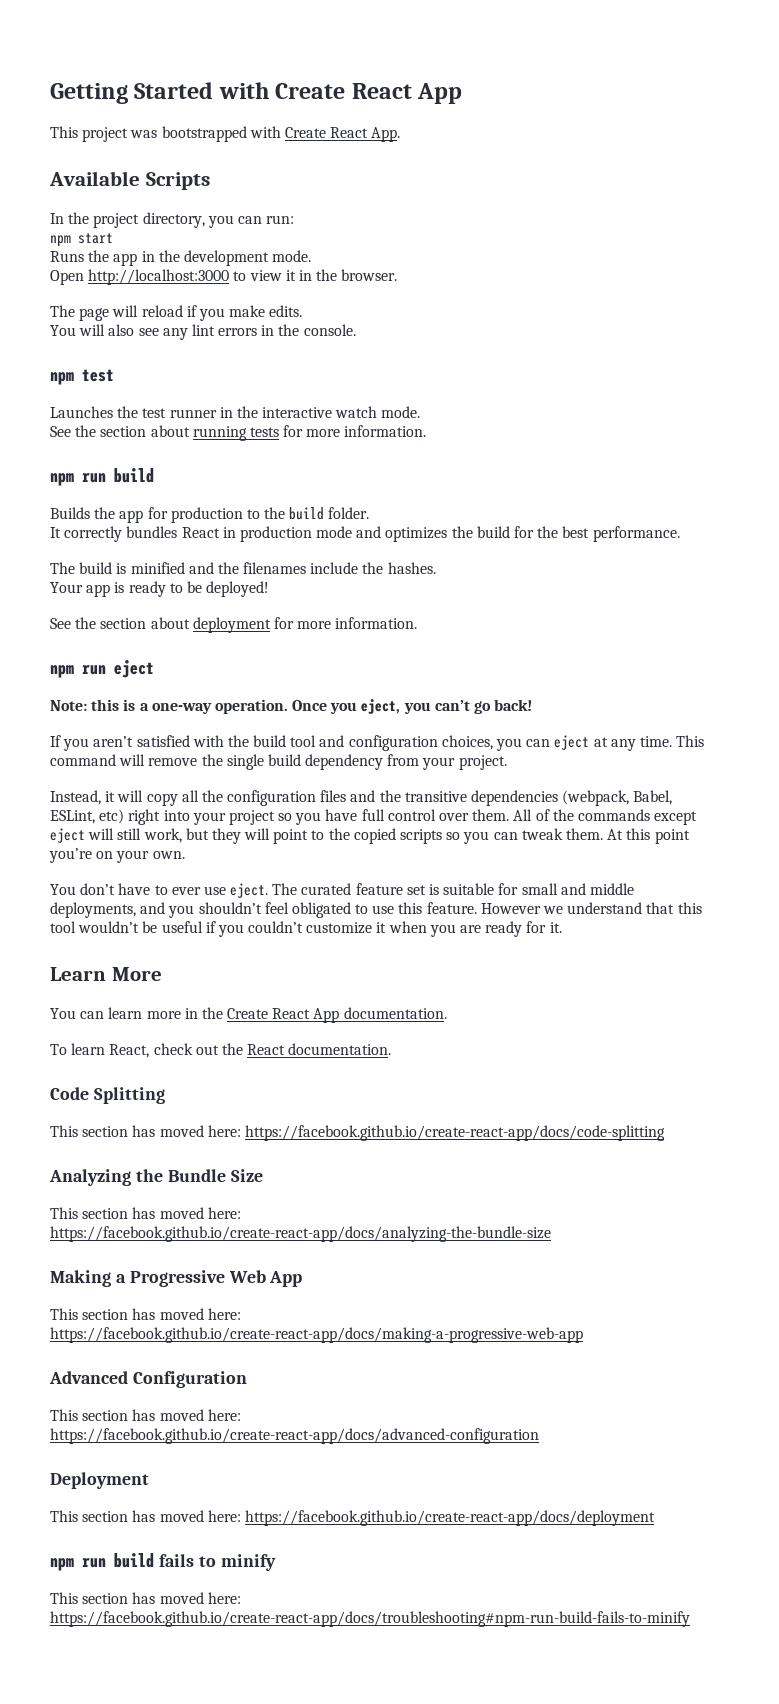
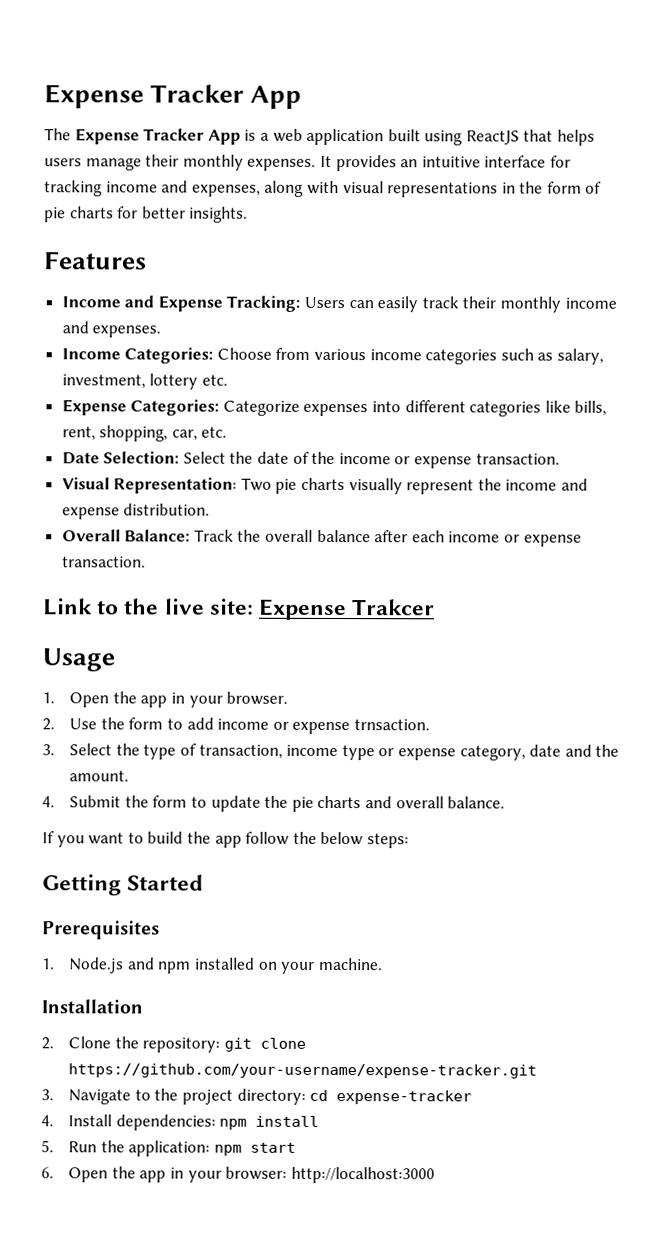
[50,82,463,104] [50,126,401,142] [49,171,210,190] [50,212,295,228] Getting Started with Create React App // This project was bootstrapped with Create React App. // Available Scripts // In the project directory, you can run: // -> [44,84,303,109] [44,128,596,146] [44,154,571,172] [44,180,603,198] [44,206,249,223] [43,251,147,270] [61,295,617,313] [61,321,162,338] [61,347,605,365] [61,373,228,390] [61,399,608,417] [61,425,228,442] [61,451,560,469] [61,477,589,495] [61,503,211,520] [61,529,582,547] [61,556,146,568] [43,598,436,621] [42,648,115,672] [42,691,289,708] [42,717,431,735] [42,743,620,761] [69,770,130,782] [42,795,506,812] [42,831,409,849] [42,874,205,896] [42,920,160,940] [42,957,383,974] [41,999,143,1014] [41,1036,307,1053] [68,1063,538,1079] [41,1088,473,1105] [41,1114,320,1131] [41,1140,211,1157] Expense Tracker App // The Expense Tracker App is a web application built using ReactJS that helps users manage their monthly expenses. It provides an intuitive interface for tracking income and expenses, along with visual representations in the form of pie charts for better insights. // Features // Income and Expense Tracking: Users can easily track their monthly income and expenses. // Income Categories: Choose from various income categories such as salary, investment, lottery etc. // Expense Categories: Categorize expenses into different categories like bills, rent, shopping, car, etc. // Date Selection: Select the date of the income or expense transaction. // Visual Representation: Two pie charts visually represent the income and expense distribution. // Overall Balance: Track the overall balance after each income or expense transaction. // Link to the live site: Expense Trakcer // Usage // 1. Open the app in your browser. // 2. Use the form to add income or expense trnsaction. // 3. Select the type of transaction, income type or expense category, date and the amount. // 4. Submit the form to update the pie charts and overall balance. // If you want to build the app follow the below steps: // Getting Started // Prerequisites // 1. Node.js and npm installed on your machine. // Installation // 2. Clone the repository: git clone https://github.com/your-username/expense-tracker.git // 3. Navigate to the project directory: cd expense-tracker // 4. Install dependencies: npm install // 5. Run the application:
[50,250,312,266] [50,269,398,285] [50,305,303,321] [50,324,356,340] [50,369,114,385] [50,406,421,418] [50,425,427,441] [50,468,154,486] [50,507,370,523] [50,526,680,542] [50,562,436,574] [50,581,270,597] [50,617,418,633] [50,660,154,678] [50,699,533,714] [50,735,705,751] [50,754,507,770] [50,790,673,806] [50,809,698,825] [50,828,690,844] [49,848,185,863] [50,883,634,898] [50,902,702,918] [50,921,562,937] [50,967,162,981] [50,1007,447,1023] [50,1043,392,1058] [50,1087,165,1104] [50,1125,665,1141] [49,1169,263,1186] [50,1207,241,1219] [50,1226,551,1242] [50,1270,303,1287] [50,1308,241,1320] [50,1327,583,1343] [49,1371,247,1388] [50,1409,241,1421] [50,1428,539,1444] [50,1472,149,1489] [50,1510,655,1526] [50,1553,276,1571] [50,1592,241,1604] [50,1611,690,1627] Runs the app in the development mode. // Open http://localhost:3000 to view it in the browser. // The page will reload if you make edits. // You will also see any lint errors in the console. // npm test // Launches the test runner in the interactive watch mode. // See the section about running tests for more information. // npm run build // Builds the app for production to the build folder. // It correctly bundles React in production mode and optimizes the build for the best performance. // The build is minified and the filenames include the hashes. // Your app is ready to be deployed! // See the section about deployment for more information. // npm run eject // Note: this is a one-way operation. Once you eject, you can’t go back! // If you aren’t satisfied with the build tool and configuration choices, you can eject at any time. This command will remove the single build dependency from your project. // Instead, it will copy all the configuration files and the transitive dependencies (webpack, Babel, ESLint, etc) right into your project so you have full control over them. All of the commands except eject will still work, but they will point to the copied scripts so you can tweak them. At this point you’re on your own. // You don’t have to ever use eject. The curated feature set is suitable for small and middle deployments, and you shouldn’t feel obligated to use this feature. However we understand that this tool wouldn’t be useful if you couldn’t customize it when you are ready for it. // Learn More // You can learn more in the Create React App documentation. // To learn React, check out the React documentation. // Code Splitting // This section has moved here: https://facebook.github.io/create-react-app/docs/code-splitting // Analyzing the Bundle Size // This section has moved here: https://facebook.github.io/create-react-app/docs/analyzing-the-bundle-size // Making a Progressive Web App // This section has moved here: https://facebook.github.io/create-react-app/docs/making-a-progressive-web-app // Advanced Configuration // This section has moved here: https://facebook.github.io/create-react-app/docs/advanced-configuration // Deployment // This section has moved here: https://facebook.github.io/create-react-app/docs/deployment // npm run build fails to minify // This section has moved here: https://facebook.github.io/create-react-app/docs/troubleshooting#npm-run-build-fails-to-minify -> [41,1166,435,1184] 6. Open the app in your browser: http://localhost:3000

